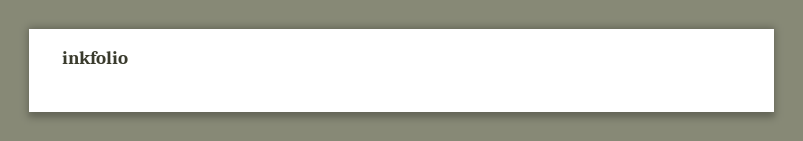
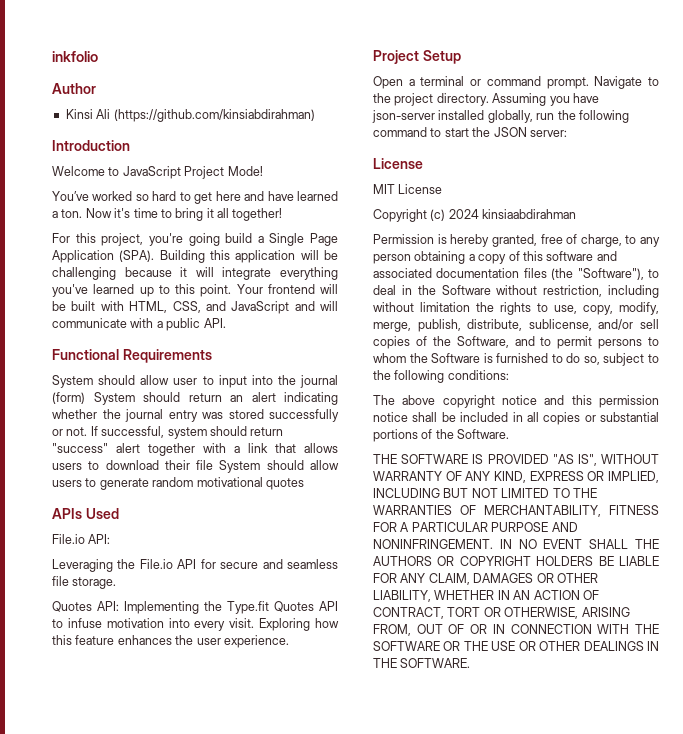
(128, 57) none -> [52,83,96,94] [65,109,315,122] [52,140,130,151] [52,166,263,179] [52,191,339,204] [52,208,283,221] [52,233,338,246] [52,250,338,263] [52,267,338,280] [52,284,338,297] [52,301,338,314] [52,318,226,331] [52,349,212,363] [52,375,338,388] [52,392,338,405] [52,409,339,422] [52,426,284,439] [52,443,338,456] [52,460,339,473] [52,477,304,490] [52,508,119,519] [52,534,111,544] [52,559,338,572] [52,576,117,589] [52,601,338,614] [52,618,339,631] [52,635,289,648] [373,50,461,64] [373,76,659,89] [373,93,599,106] [372,110,629,123] [373,127,567,137] [373,158,423,169] [373,184,443,194] [373,209,577,222] [373,234,660,247] [373,251,617,264] [373,268,659,280] [373,285,659,298] [373,302,659,315] [373,319,659,332] [373,336,659,349] [373,353,659,366] [373,370,509,383] [373,395,659,408] [373,412,659,425] [373,429,510,442] [373,454,659,466] [373,471,659,483] [373,488,597,498] [373,505,659,517] [373,522,578,532] [373,539,659,549] [373,556,659,566] [373,573,598,585] [373,590,599,602] [373,607,630,619] [373,624,659,636] [373,641,659,651] [373,658,471,668] // Author // Kinsi Ali (https://github.com/kinsiabdirahman) // Introduction // Welcome to JavaScript Project Mode! // You’ve worked so hard to get here and have learned a ton. Now it's time to bring it all together! // For this project, you're going build a Single Page Application (SPA). Building this application will be challenging because it will integrate everything you've learned up to this point. Your frontend will be built with HTML, CSS, and JavaScript and will communicate with a public API. // Functional Requirements // System should allow user to input into the journal (form) System should return an alert indicating whether the journal entry was stored successfully or not. If successful, system should return "success" alert together with a link that allows users to download their file System should allow users to generate random motivational quotes // APIs Used // File.io API: // Leveraging the File.io API for secure and seamless file storage. // Quotes API: Implementing the Type.fit Quotes API to infuse motivation into every visit. Exploring how this feature enhances the user experience. // Project Setup // Open a terminal or command prompt. Navigate to the project directory. Assuming you have json-server installed globally, run the following command to start the JSON server: // License // MIT License // Copyright (c) 2024 kinsiaabdirahman // Permission is hereby granted, free of charge, to any person obtaining a copy of this software and associated documentation files (the "Software"), to deal in the Software without restriction, including without limitation the rights to use, copy, modify, merge, publish, distribute, sublicense, and/or sell copies of the Software, and to permit persons to whom the Software is furnished to do so, subject to the following conditions: // The above copyright notice and this permission notice shall be included in all copies or substantial portions of the Software. // THE SOFTWARE IS PROVIDED "AS IS", WITHOUT WARRANTY OF ANY KIND, EXPRESS OR IMPLIED, INCLUDING BUT NOT LIMITED TO THE WARRANTIES OF MERCHANTABILITY, FITNESS FOR A PARTICULAR PURPOSE AND NONINFRINGEMENT. IN NO EVENT SHALL THE AUTHORS OR COPYRIGHT HOLDERS BE LIABLE FOR ANY CLAIM, DAMAGES OR OTHER LIABILITY, WHETHER IN AN ACTION OF CONTRACT, TORT OR OTHERWISE, ARISING FROM, OUT OF OR IN CONNECTION WITH THE SOFTWARE OR THE USE OR OTHER DEALINGS IN THE SOFTWARE.

